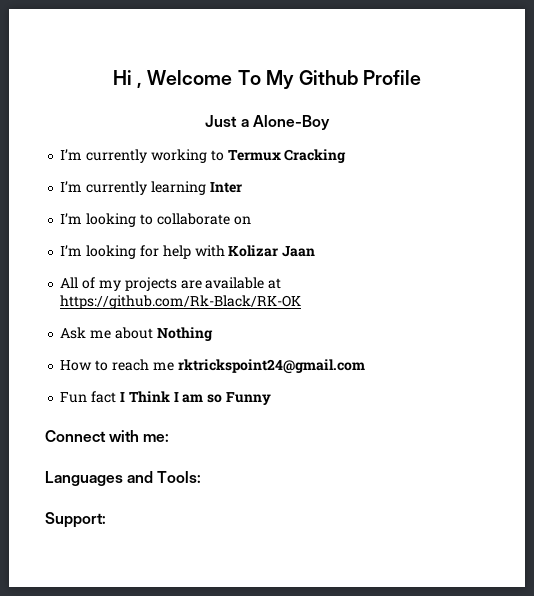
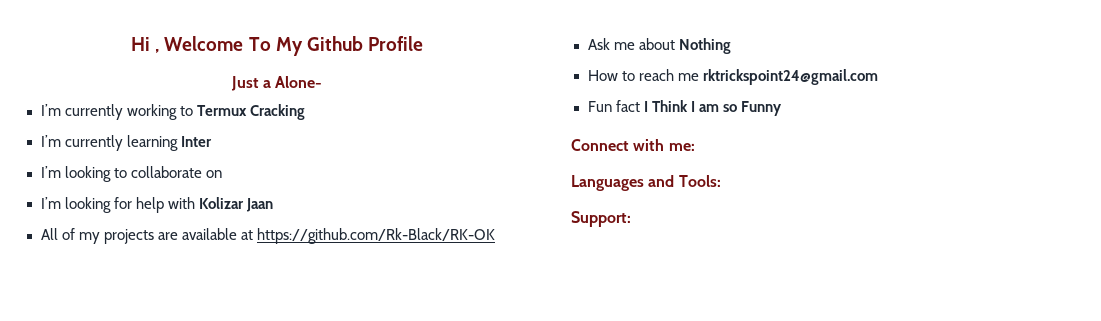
[252,115,330,130] Alone-Boy -> [275,76,323,88] Alone-

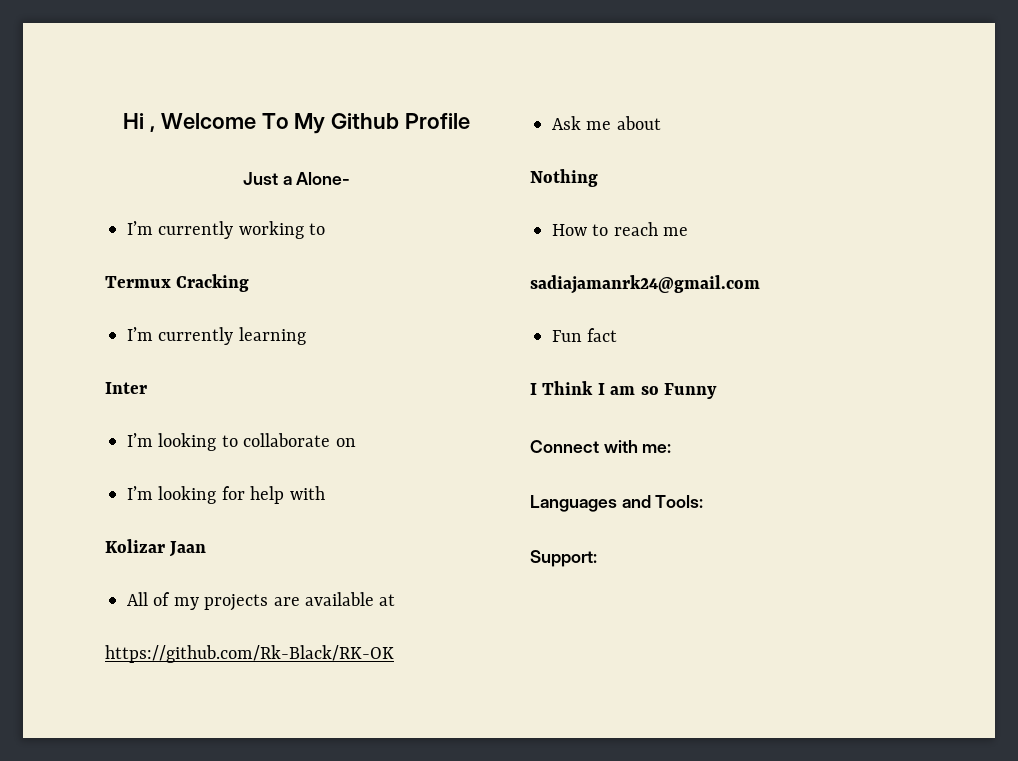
(193, 111) none -> (326, 229) //
(178, 143) none -> (306, 336) //
(195, 203) none -> (325, 493) //
(253, 235) none -> (396, 600) //
(675, 44) none -> (661, 123) //
[702,69,878,85] rktrickspoint24@gmail.com -> [530,275,760,294] // sadiajamanrk24@gmail.com
(640, 106) none -> (618, 335) //

